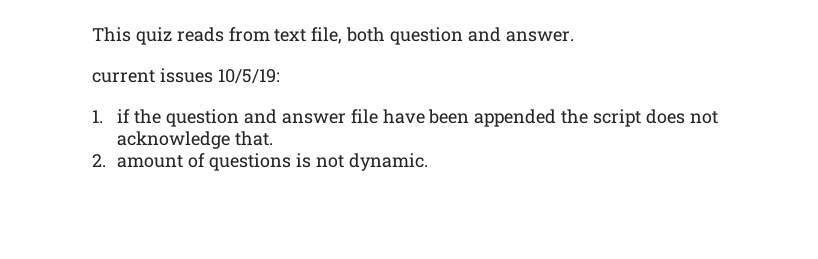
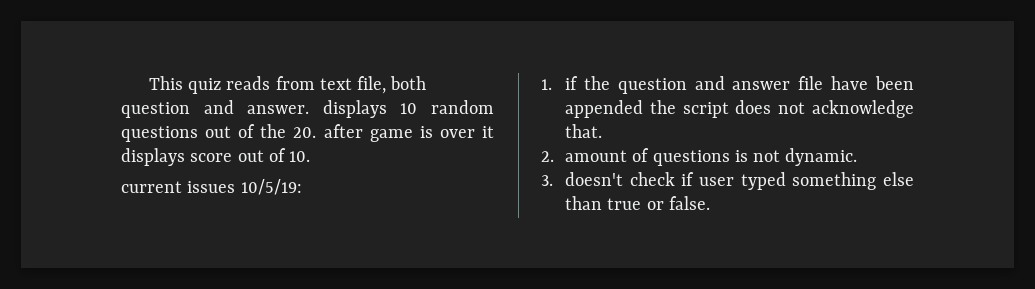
(574, 36) none -> [322,100,495,118] [121,124,494,142] [121,148,311,166] displays 10 random questions out of the 20. after game is over it displays score out of 10.
(428, 162) none -> [541,172,914,190] [565,196,710,210] // 3. doesn't check if user typed something else than true or false.

